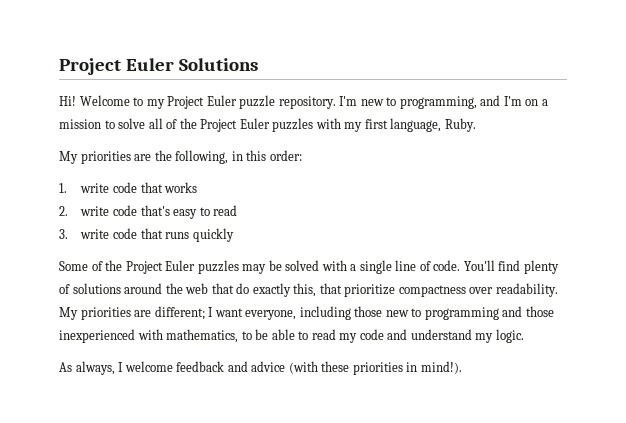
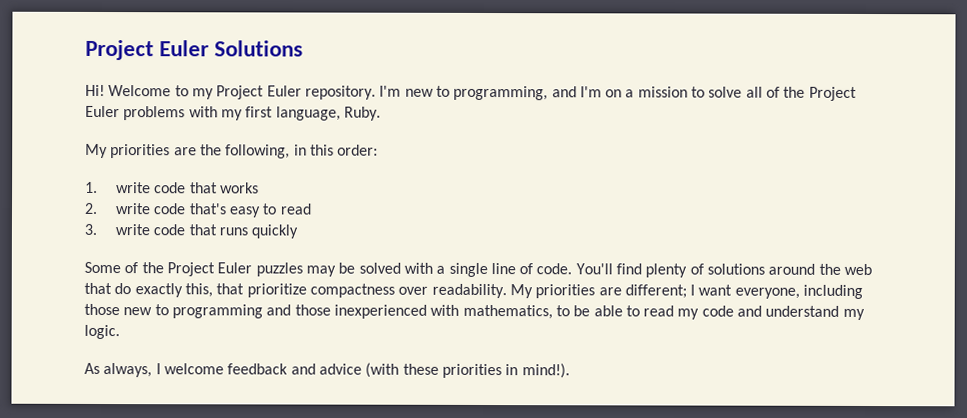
[239,95,276,109] puzzle -> (302, 91) none
[272,118,314,132] puzzles -> [123,106,186,121] problems

